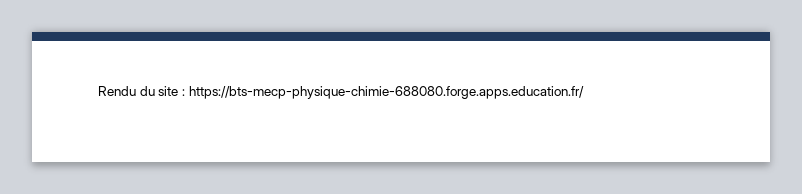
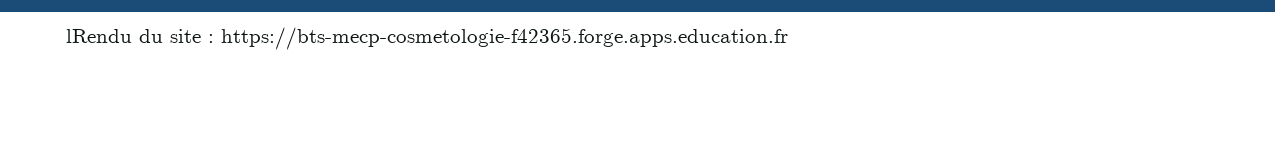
[98,86,136,96] Rendu -> [66,29,132,43] lRendu
[188,86,584,99] https://bts-mecp-physique-chimie-688080.forge.apps.education.fr/ -> [221,27,788,50] https://bts-mecp-cosmetologie-f42365.forge.apps.education.fr

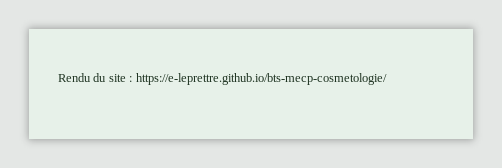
[66,29,132,43] lRendu -> [58,73,91,82] Rendu
[221,27,788,50] https://bts-mecp-cosmetologie-f42365.forge.apps.education.fr -> [135,73,387,85] https://e-leprettre.github.io/bts-mecp-cosmetologie/

